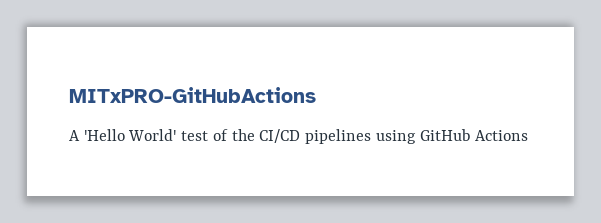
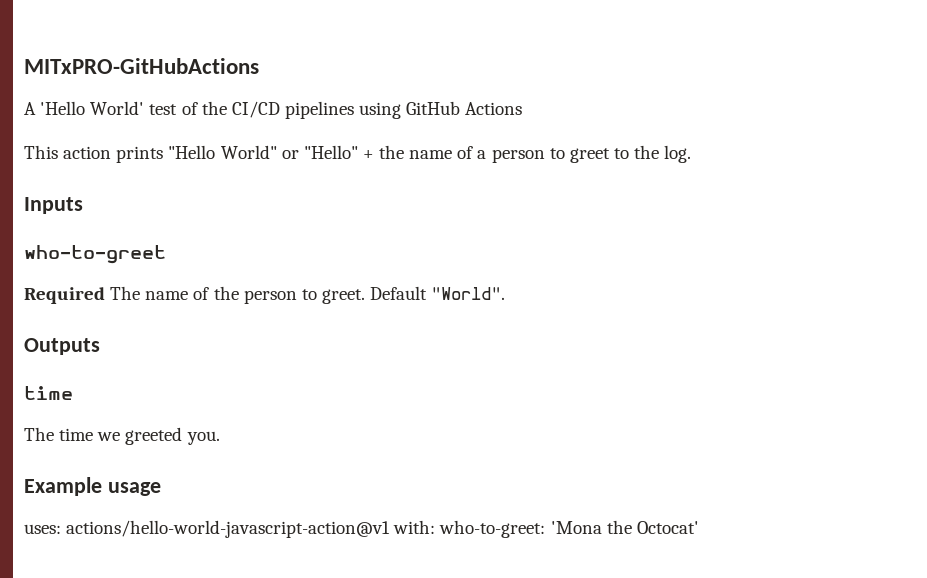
(529, 135) none -> [24,145,692,163] [24,197,83,214] [24,245,166,264] [24,286,506,304] [24,338,100,355] [24,386,73,400] [24,427,220,445] [24,477,161,496] [24,520,699,538] // This action prints "Hello World" or "Hello" + the name of a person to greet to the log. // Inputs // who-to-greet // Required The name of the person to greet. Default "World". // Outputs // time // The time we greeted you. // Example usage // uses: actions/hello-world-javascript-action@v1 with: who-to-greet: 'Mona the Octocat'

